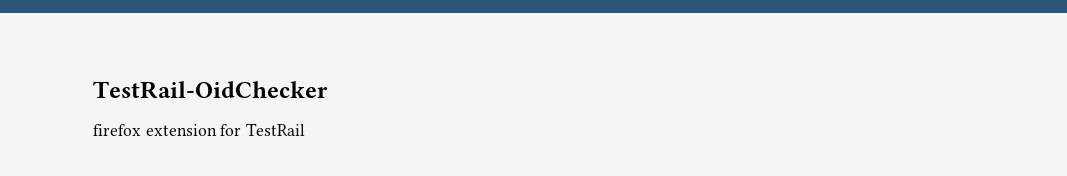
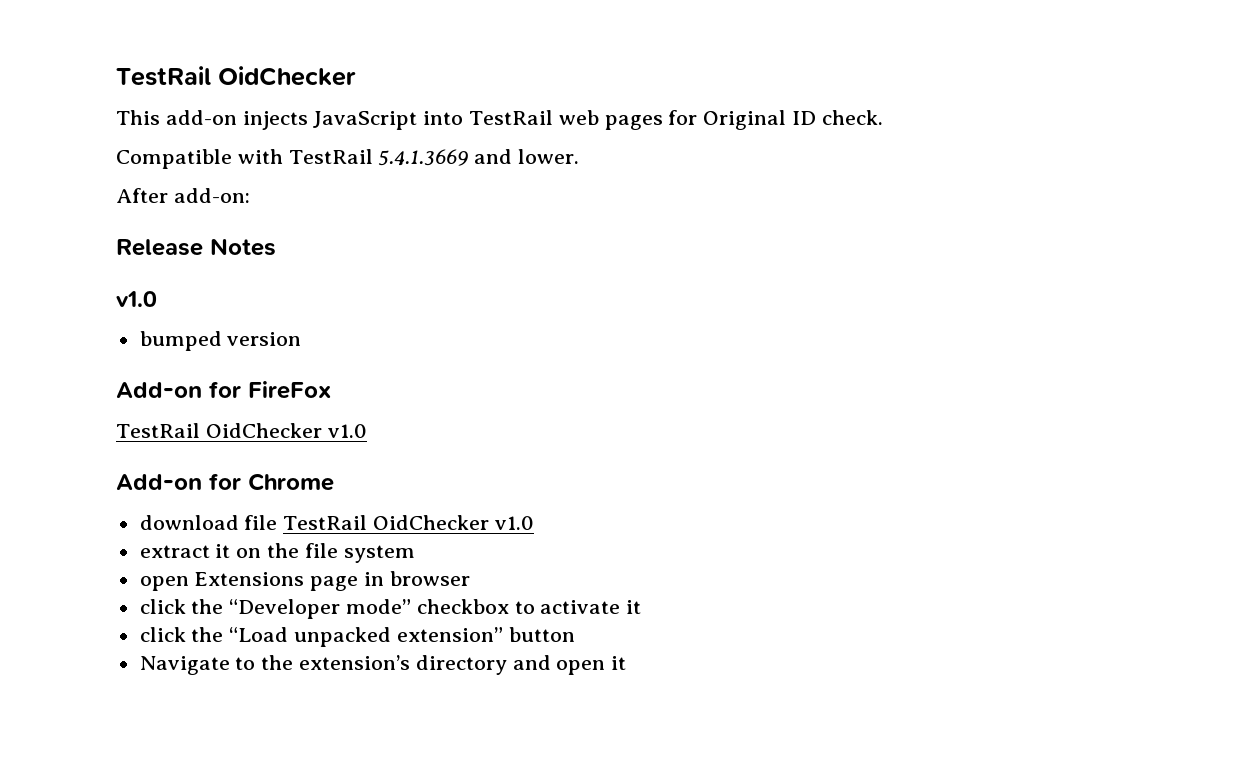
[93,81,328,99] [93,123,306,136] TestRail-OidChecker // firefox extension for TestRail -> [116,66,356,86] [116,110,883,130] [116,149,580,169] [116,188,250,203] [116,238,276,256] [116,291,157,307] [139,331,302,351] [116,381,331,399] [116,423,367,438] [116,473,334,491] [139,515,534,530] [139,543,415,563] [139,571,470,591] [139,599,642,619] [139,627,575,647] [139,655,627,675] TestRail OidChecker // This add-on injects JavaScript into TestRail web pages for Original ID check. // Compatible with TestRail 5.4.1.3669 and lower. // After add-on: // Release Notes // v1.0 // bumped version // Add-on for FireFox // TestRail OidChecker v1.0 // Add-on for Chrome // download file TestRail OidChecker v1.0 // extract it on the file system // open Extensions page in browser // click the “Developer mode” checkbox to activate it // click the “Load unpacked extension” button // Navigate to the extension’s directory and open it

